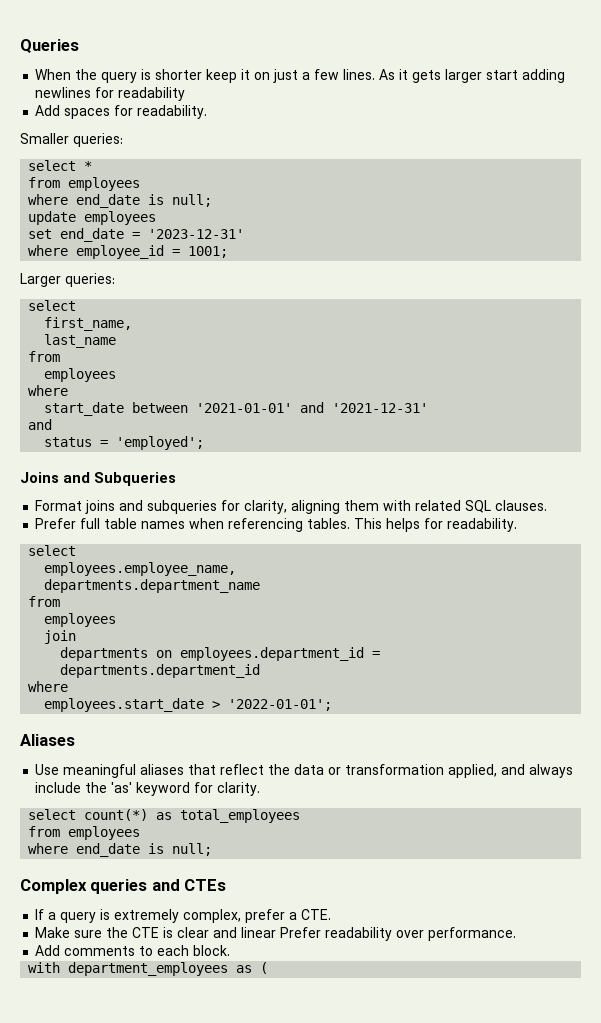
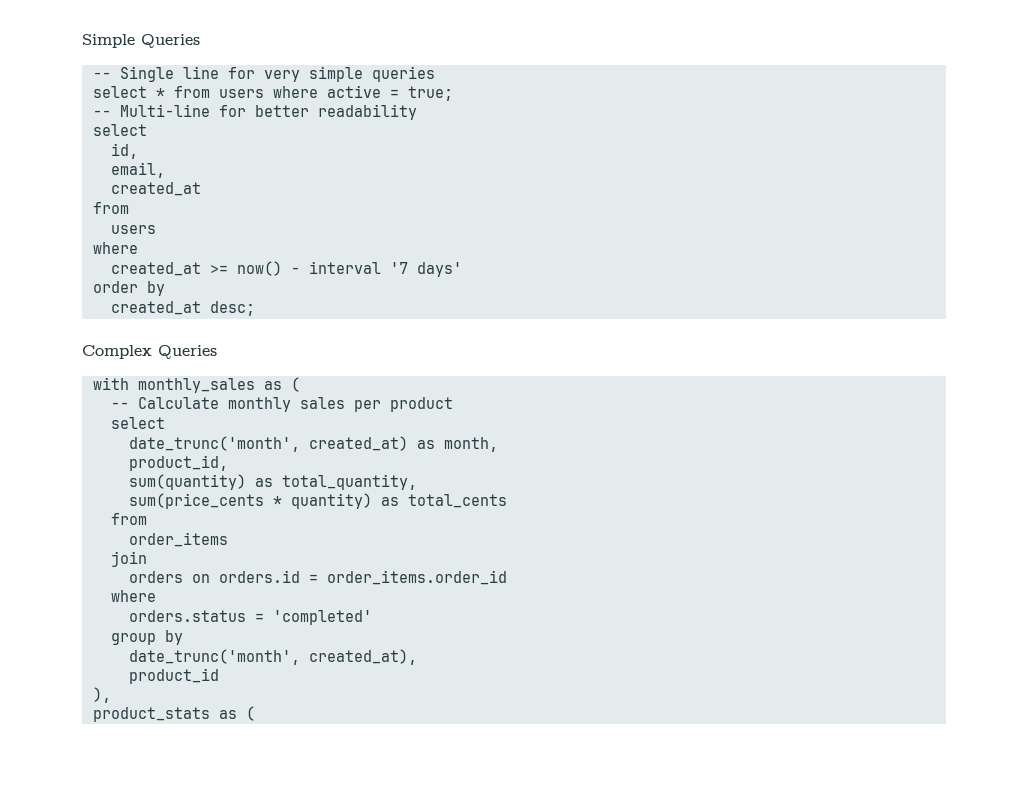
[20,39,79,53] [35,69,566,83] [35,87,186,101] [35,105,208,119] [20,133,123,147] [28,160,93,171] [28,177,141,191] [28,194,213,208] [28,211,157,225] [28,228,245,242] [28,245,229,259] [20,273,115,287] [28,300,77,311] [44,317,133,331] [44,334,117,348] [28,351,61,362] [44,368,117,382] [28,385,69,396] [44,402,429,416] [28,419,53,430] [44,436,205,450] [20,472,177,486] [35,500,548,514] [35,518,518,532] [28,545,77,556] [44,562,237,576] [44,579,261,593] [28,596,61,607] [44,613,117,627] Queries // When the query is shorter keep it on just a few lines. As it gets larger start adding newlines for readability // Add spaces for readability. // Smaller queries: // select * // from employees // where end_date is null; // update employees // set end_date = '2023-12-31' // where employee_id = 1001; // Larger queries: // select // first_name, // last_name // from // employees // where // start_date between '2021-01-01' and '2021-12-31' // and // status = 'employed'; // Joins and Subqueries // Format joins and subqueries for clarity, aligning them with related SQL clauses. // Prefer full table names when referencing tables. This helps for readability. // select // employees.employee_name, // departments.department_name // from // employees -> [82,34,200,48] [93,66,436,82] [93,85,454,101] [93,104,418,120] [93,124,148,136] [111,143,139,159] [111,162,166,178] [111,182,202,196] [93,202,130,214] [111,225,157,234] [93,242,139,254] [111,261,463,277] [93,281,166,296] [111,301,256,316] [82,345,217,359] [93,377,301,393] [111,397,454,412] [111,417,166,429] [129,436,499,452] [129,455,229,471] [129,474,418,490] [129,493,508,509] [111,513,148,525] [129,532,229,547] Simple Queries // -- Single line for very simple queries // select * from users where active = true; // -- Multi-line for better readability // select // id, // email, // created_at // from // users // where // created_at >= now() - interval '7 days' // order by // created_at desc; // Complex Queries // with monthly_sales as ( // -- Calculate monthly sales per product // select // date_trunc('month', created_at) as month, // product_id, // sum(quantity) as total_quantity, // sum(price_cents * quantity) as total_cents // from // order_items
[60,647,381,661] [60,664,261,678] [28,681,69,692] [44,698,333,712] [20,734,75,746] [35,764,574,778] [35,782,261,796] [28,809,301,823] [28,826,141,840] [28,843,213,857] [20,879,227,894] [35,909,332,923] [35,927,517,941] [35,945,231,956] [28,962,229,976] departments on employees.department_id = departments.department_id // where // employees.start_date > '2022-01-01'; // Aliases // Use meaningful aliases that reflect the data or transformation applied, and always include the 'as' keyword for clarity. // select count(*) as total_employees // from employees // where end_date is null; // Complex queries and CTEs // If a query is extremely complex, prefer a CTE. // Make sure the CTE is clear and linear Prefer readability over performance. // Add comments to each block. // with department_employees -> [129,570,508,585] [111,590,157,602] [129,610,373,625] [111,630,184,645] [129,649,418,665] [129,668,220,684] [93,687,112,703] [93,707,211,722] orders on orders.id = order_items.order_id // where // orders.status = 'completed' // group by // date_trunc('month', created_at), // product_id // ), // product_stats

